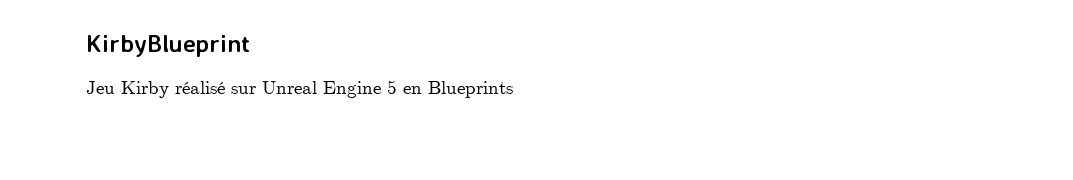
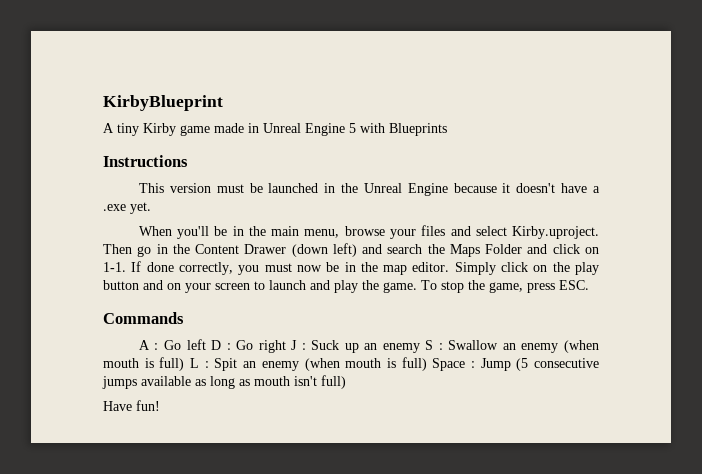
[86,81,256,98] Jeu Kirby réalisé sur -> [103,123,259,136] A tiny Kirby game made in
[403,86,422,94] en -> [360,123,385,133] with
(513, 89) none -> [103,155,188,167] [138,183,600,196] [103,202,151,214] [138,225,599,239] [103,243,599,257] [103,261,599,275] [103,280,589,293] [103,312,184,324] [138,339,600,353] [103,357,599,371] [102,375,346,389] [103,400,160,411] // Instructions // This version must be launched in the Unreal Engine because it doesn't have a .exe yet. // When you'll be in the main menu, browse your files and select Kirby.uproject. Then go in the Content Drawer (down left) and search the Maps Folder and click on 1-1. If done correctly, you must now be in the map editor. Simply click on the play button and on your screen to launch and play the game. To stop the game, press ESC. // Commands // A : Go left D : Go right J : Suck up an enemy S : Swallow an enemy (when mouth is full) L : Spit an enemy (when mouth is full) Space : Jump (5 consecutive jumps available as long as mouth isn't full) // Have fun!

